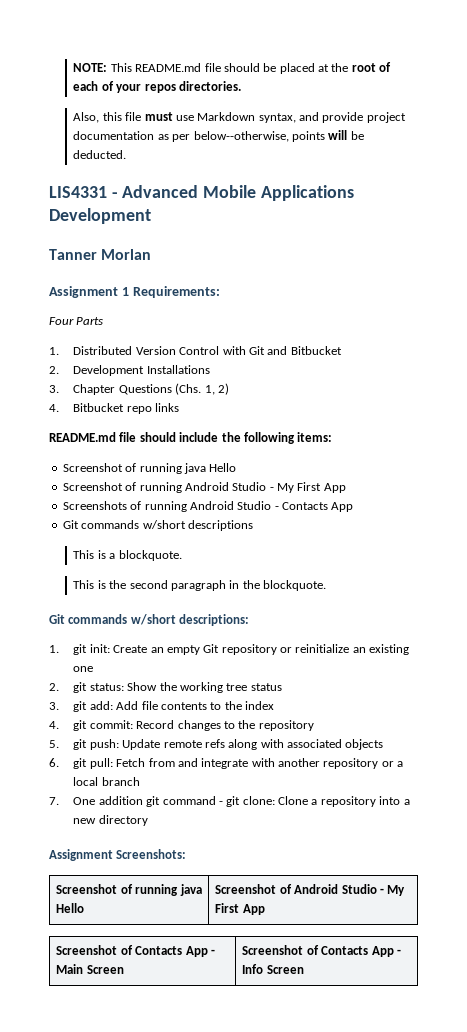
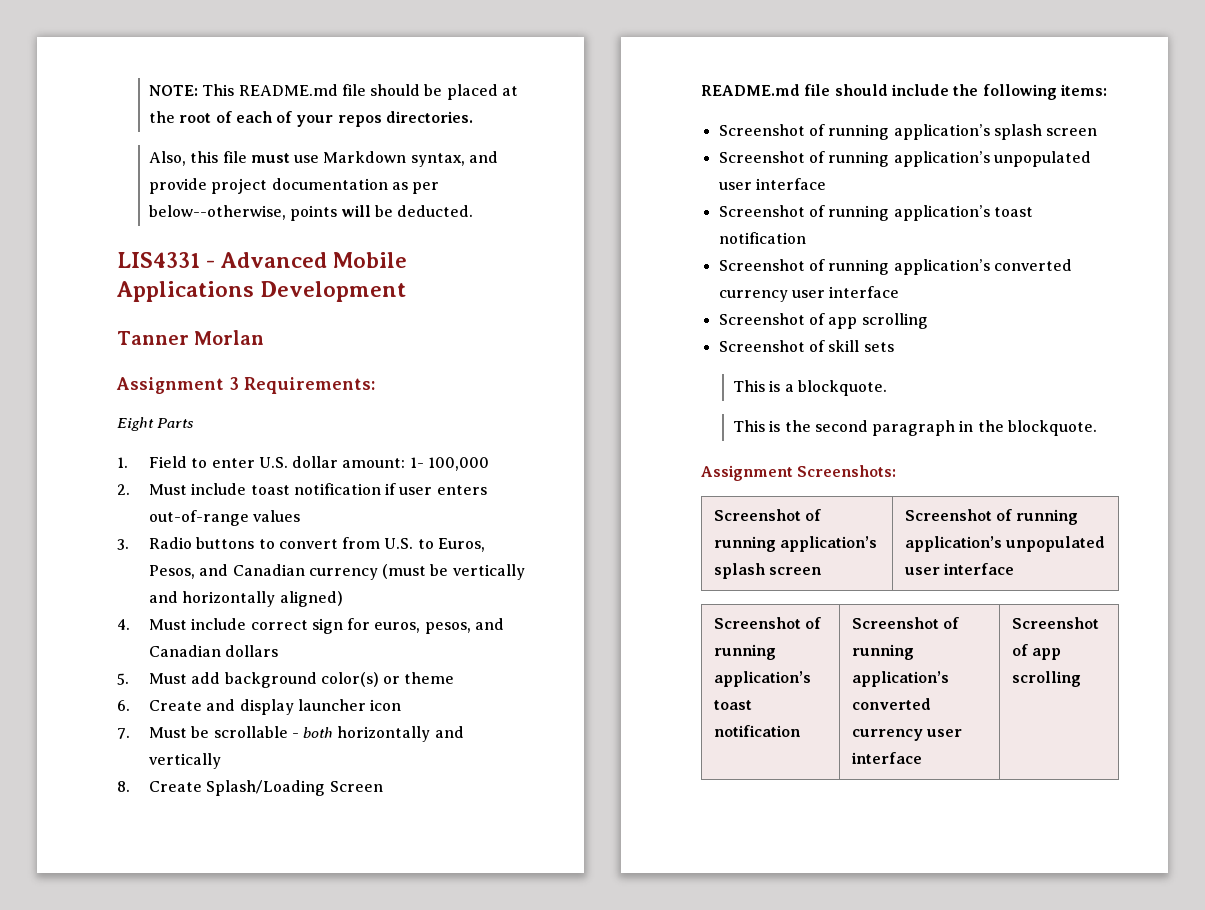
[121,287,129,296] 1 -> [229,377,239,390] 3
[49,317,74,325] Four -> [117,417,154,431] Eight
[73,346,342,355] [49,365,210,376] [49,383,229,395] [49,403,180,414] Distributed Version Control with Git and Bitbucket // 2. Development Installations // 3. Chapter Questions (Chs. 1, 2) // 4. Bitbucket repo links -> [148,456,490,471] [117,483,487,495] [148,510,301,526] [117,537,486,552] [148,564,525,580] [148,591,343,607] [117,618,505,634] [148,645,279,657] [117,672,455,688] [117,699,402,715] [117,726,464,742] [148,753,221,769] [117,780,383,796] Field to enter U.S. dollar amount: 1- 100,000 // 2. Must include toast notification if user enters out-of-range values // 3. Radio buttons to convert from U.S. to Euros, Pesos, and Canadian currency (must be vertically and horizontally aligned) // 4. Must include correct sign for euros, pesos, and Canadian dollars // 5. Must add background color(s) or theme // 6. Create and display launcher icon // 7. Must be scrollable - both horizontally and vertically // 8. Create Splash/Loading Screen
[183,463,237,474] [62,482,346,493] [62,501,354,512] [62,520,253,531] java Hello // Screenshot of running Android Studio - My First App // Screenshots of running Android Studio - Contacts App // Git commands w/short descriptions -> [893,124,1098,140] [718,151,1091,167] [718,178,826,190] [718,205,1033,221] [718,232,806,244] [718,259,1072,275] [718,286,900,302] [718,313,928,329] [718,340,894,352] application’s splash screen // Screenshot of running application’s unpopulated user interface // Screenshot of running application’s toast notification // Screenshot of running application’s converted currency user interface // Screenshot of app scrolling // Screenshot of skill sets
[49,614,250,626] [49,644,410,655] [73,666,94,672] [49,682,282,693] [49,701,275,712] [49,720,314,731] [49,739,384,750] [49,758,404,769] [73,777,140,786] [49,796,410,807] [73,815,148,826] // Git commands w/short descriptions: // 1. git init: Create an empty Git repository or reinitialize an existing one // 2. git status: Show the working tree status // 3. git add: Add file contents to the index // 4. git commit: Record changes to the repository // 5. git push: Update remote refs along with associated objects // 6. git pull: Fetch from and integrate with another repository or a local branch // 7. One addition git command - git clone: Clone a repository into a new directory -> (1098, 428) none
[179,884,202,896] [56,903,85,913] [215,884,406,896] [215,903,265,915] [56,945,215,957] [56,964,124,974] [242,945,401,957] [242,964,304,974] java Hello | Screenshot of Android Studio - My First App // Screenshot of Contacts App - Main Screen | Screenshot of Contacts App - Info Screen -> [779,536,877,552] [713,563,822,579] [904,509,1079,525] [904,536,1105,552] [903,563,1014,575] [713,617,821,629] [713,644,776,660] [713,671,811,687] [713,700,752,710] [713,725,801,737] [851,617,959,629] [851,644,914,660] [851,671,949,687] [851,698,931,710] [851,729,962,741] [850,752,922,764] [1011,617,1099,629] [1011,644,1061,660] [1011,671,1081,687] application’s splash screen | Screenshot of running application’s unpopulated user interface // Screenshot of running application’s toast notification | Screenshot of running application’s converted currency user interface | Screenshot of app scrolling

